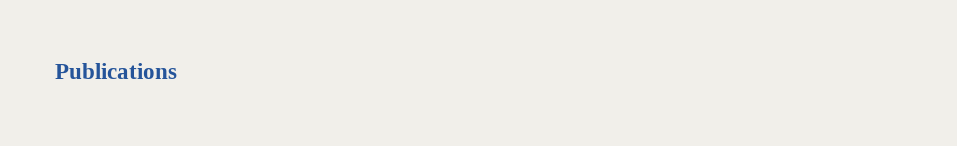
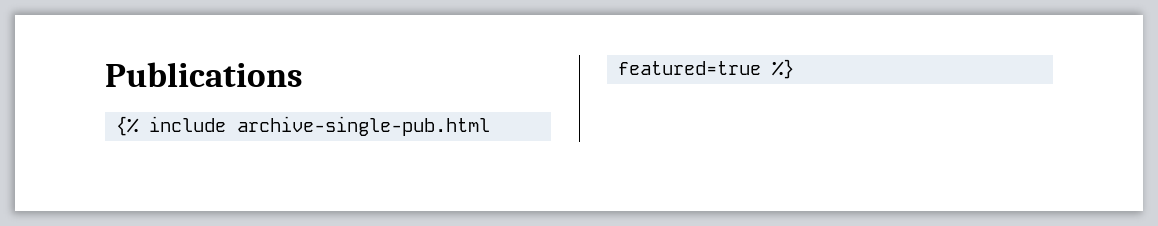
(177, 71) none -> [116,116,491,136] [618,59,795,79] // {% include archive-single-pub.html featured=true %}

